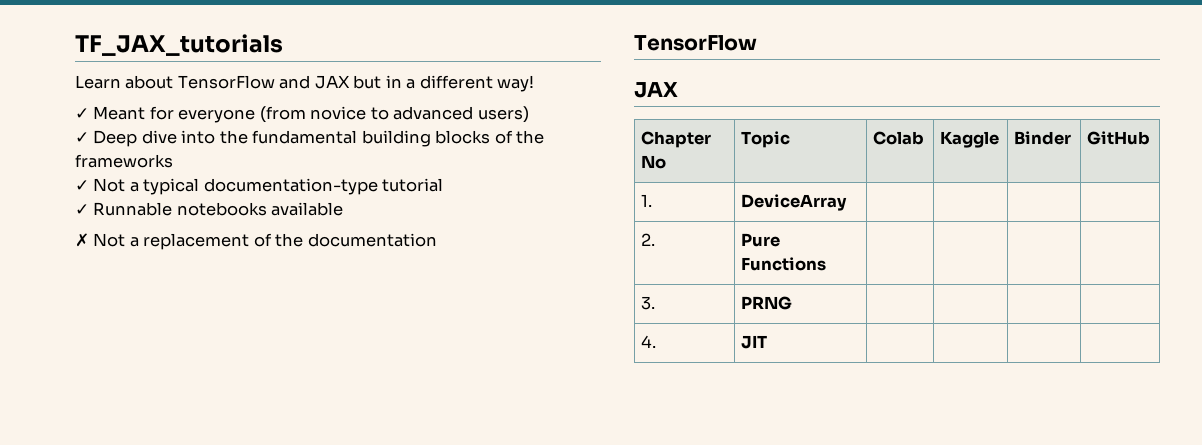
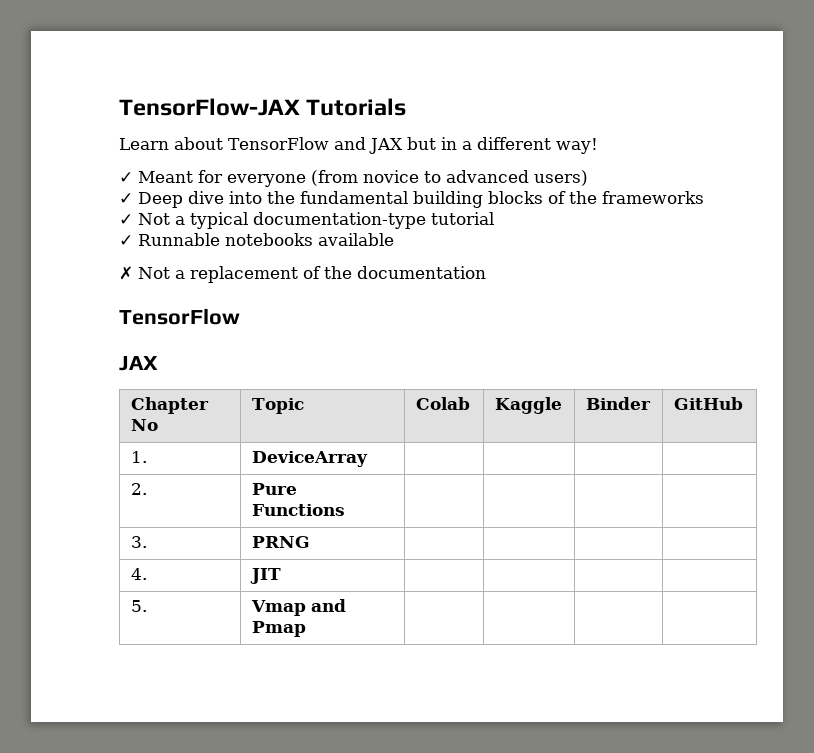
[75,34,283,56] TF_JAX_tutorials -> [119,98,407,116] TensorFlow-JAX Tutorials
(768, 342) none -> [130,600,147,612] [250,599,346,616] [251,621,306,637] // 5. | Vmap and Pmap | | | |

